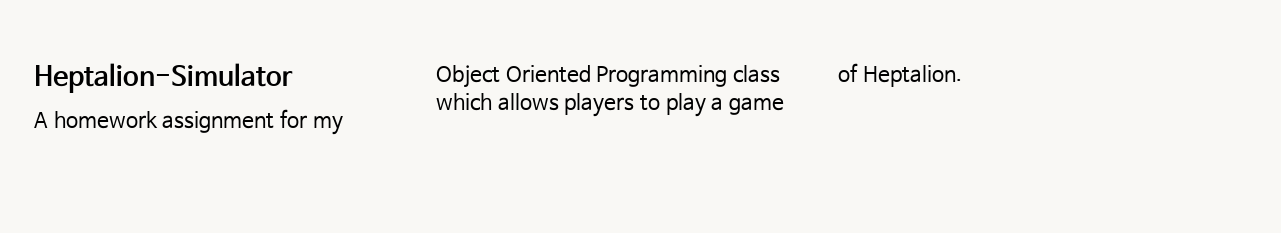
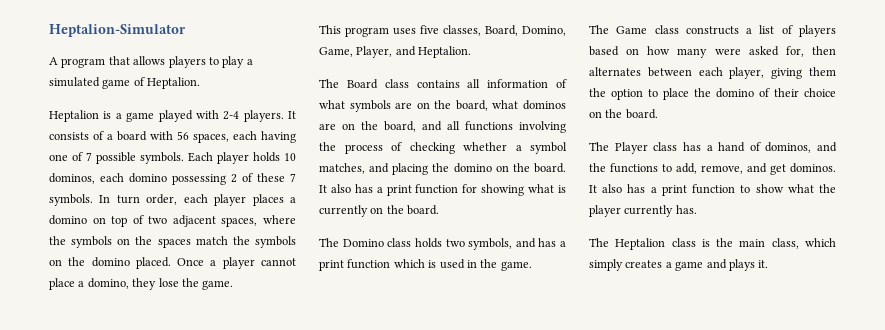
[53,109,343,135] [436,65,780,88] [436,93,492,111] homework assignment for my Object Oriented Programming class which -> [61,56,130,68] program that
(724, 104) none -> [49,77,100,87] simulated
(962, 76) none -> [49,110,296,122] [49,131,296,143] [49,152,296,164] [49,173,296,185] [49,194,296,206] [49,215,296,227] [49,236,296,248] [49,257,296,269] [49,278,234,290] [319,25,566,37] [319,46,472,58] [319,79,567,89] [319,100,566,112] [319,121,566,133] [319,142,567,154] [319,163,566,175] [319,184,566,196] [319,205,440,217] [319,238,566,250] [319,259,532,271] [589,25,836,37] [589,46,836,58] [589,67,836,79] [589,88,836,100] [589,109,658,119] [589,142,837,154] [589,163,836,175] [589,184,836,196] [589,205,697,217] [589,238,836,250] [589,259,769,271] // Heptalion is a game played with 2-4 players. It consists of a board with 56 spaces, each having one of 7 possible symbols. Each player holds 10 dominos, each domino possessing 2 of these 7 symbols. In turn order, each player places a domino on top of two adjacent spaces, where the symbols on the spaces match the symbols on the domino placed. Once a player cannot place a domino, they lose the game. // This program uses five classes, Board, Domino, Game, Player, and Heptalion. // The Board class contains all information of what symbols are on the board, what dominos are on the board, and all functions involving the process of checking whether a symbol matches, and placing the domino on the board. It also has a print function for showing what is currently on the board. // The Domino class holds two symbols, and has a print function which is used in the game. // The Game class constructs a list of players based on how many were asked for, then alternates between each player, giving them the option to place the domino of their choice on the board. // The Player class has a hand of dominos, and the functions to add, remove, and get dominos. It also has a print function to show what the player currently has. // The Heptalion class is the main class, which simply creates a game and plays it.

